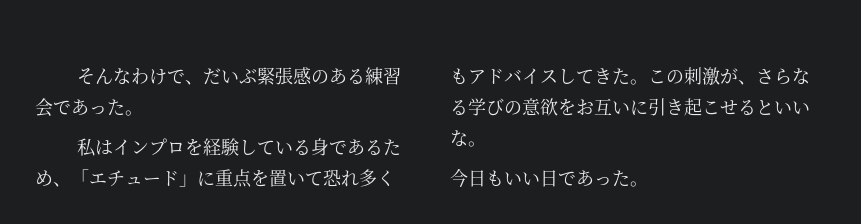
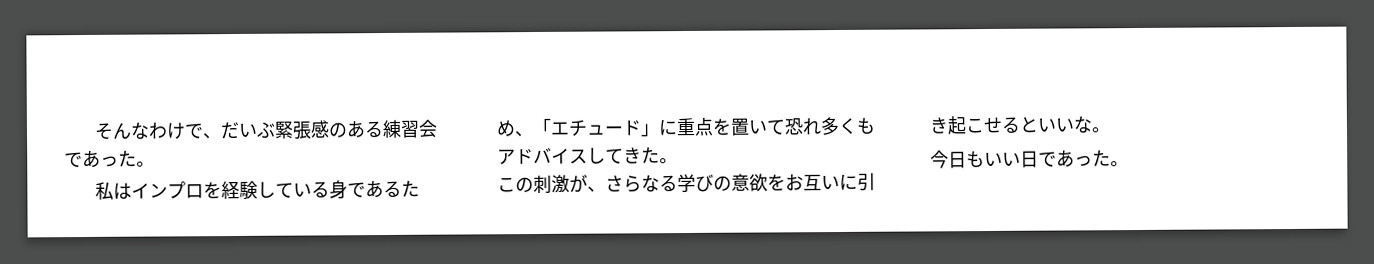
(648, 82) none -> (678, 161) //

